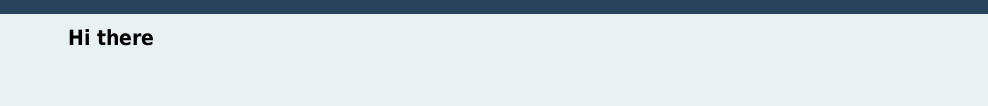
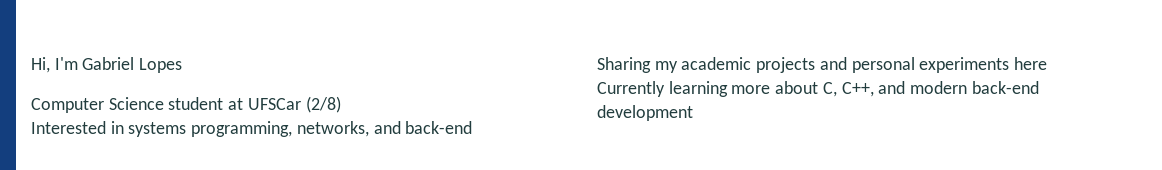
[68,29,154,46] Hi there -> [31,57,183,73] [31,96,341,113] [31,121,473,137] [597,57,1048,73] [597,81,1039,97] [597,105,693,121] Hi, I'm Gabriel Lopes // Computer Science student at UFSCar (2/8) // Interested in systems programming, networks, and back-end // Sharing my academic projects and personal experiments here // Currently learning more about C, C++, and modern back-end development

